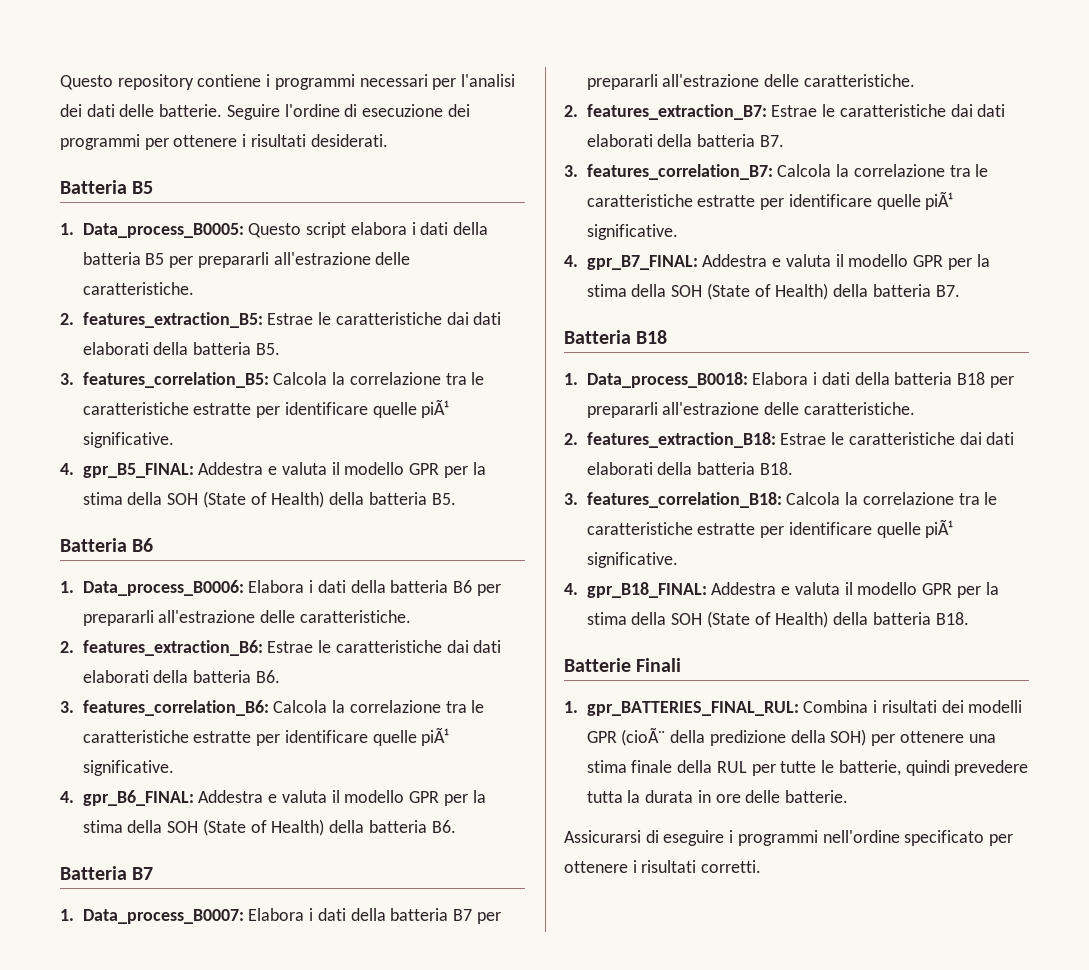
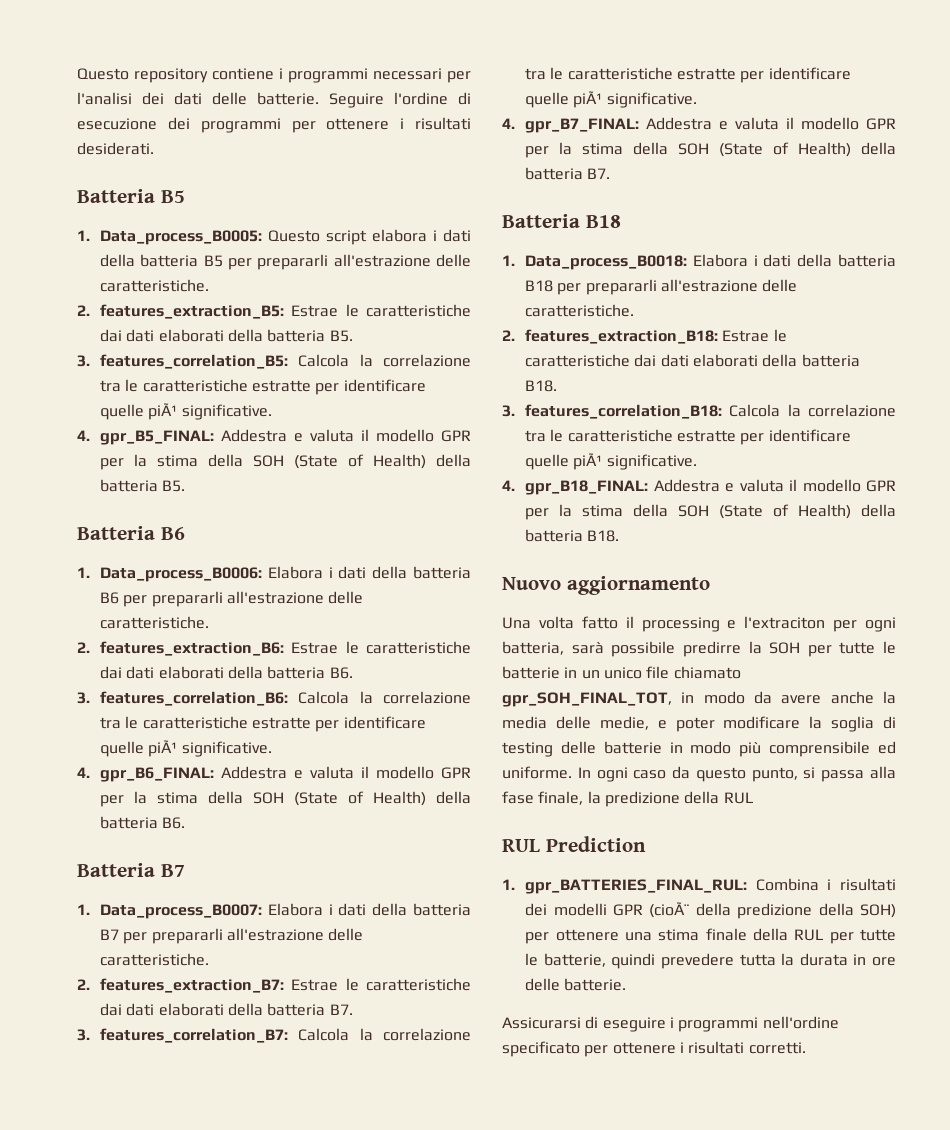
[564,658,682,672] Batterie Finali -> [502,576,710,595] [502,616,896,632] [502,641,896,657] [502,666,741,679] [502,691,896,707] [502,716,896,732] [502,741,896,757] [502,766,896,782] [502,791,753,807] [502,836,646,852] Nuovo aggiornamento // Una volta fatto il processing e l'extraciton per ogni batteria, sarà possibile predirre la SOH per tutte le batterie in un unico file chiamato gpr_SOH_FINAL_TOT, in modo da avere anche la media delle medie, e poter modificare la soglia di testing delle batterie in modo più comprensibile ed uniforme. In ogni caso da questo punto, si passa alla fase finale, la predizione della RUL // RUL Prediction

